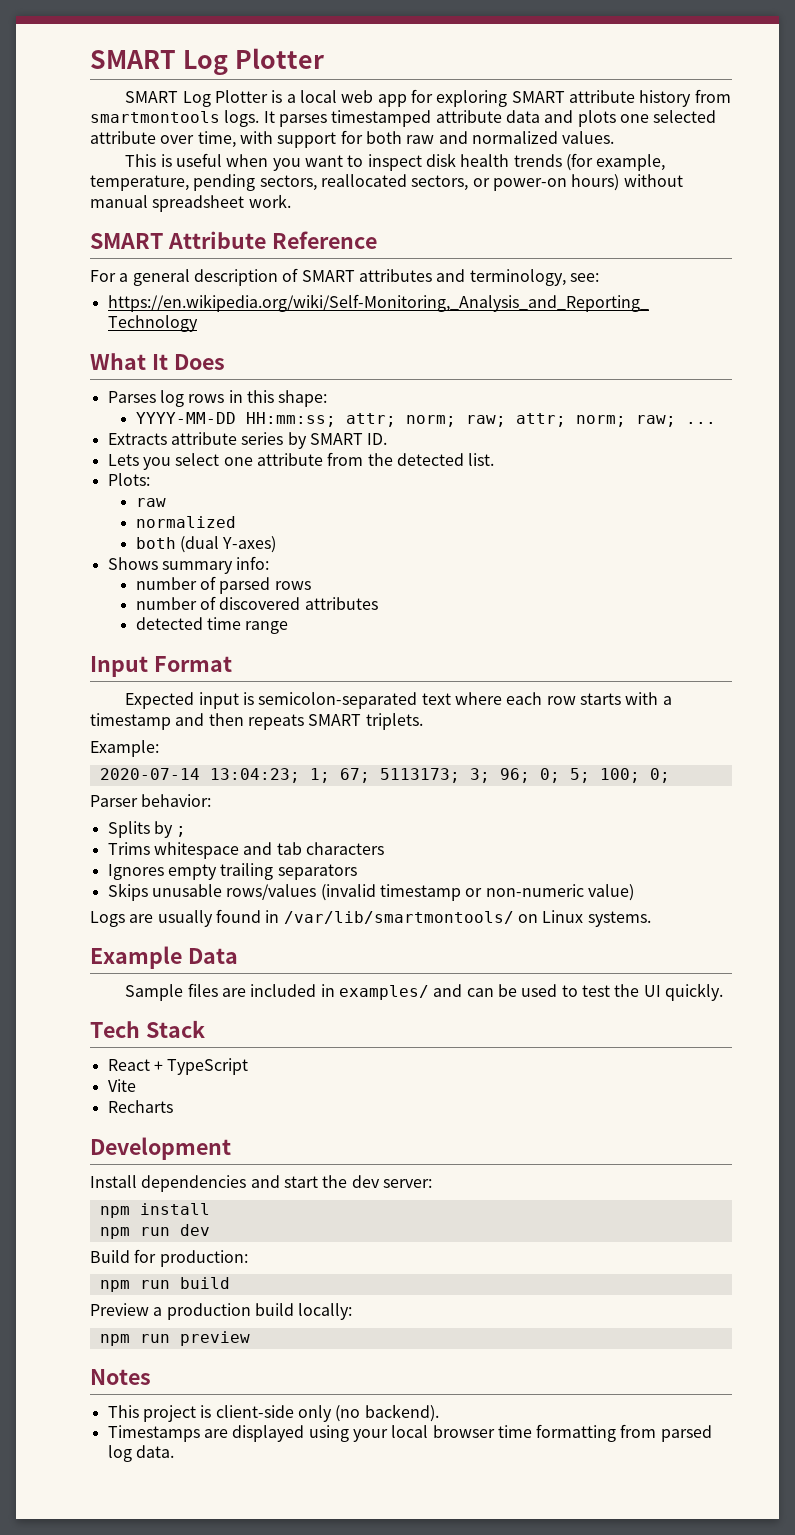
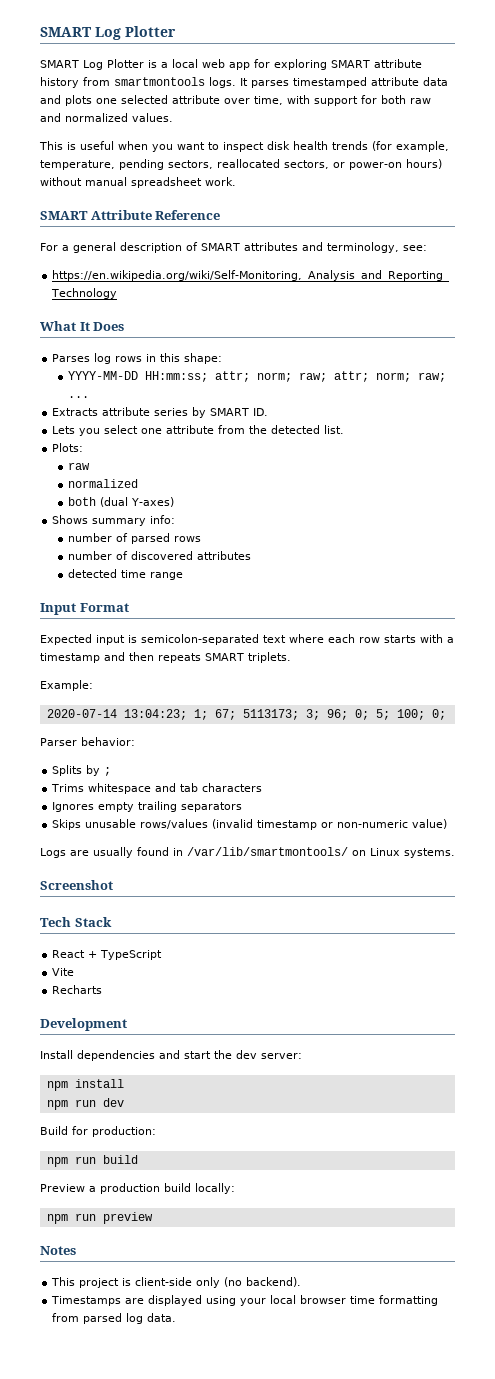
[90,946,238,969] [125,983,723,1001] Example Data // Sample files are included in examples/ and can be used to test the UI quickly. -> [40,880,113,890] Screenshot

